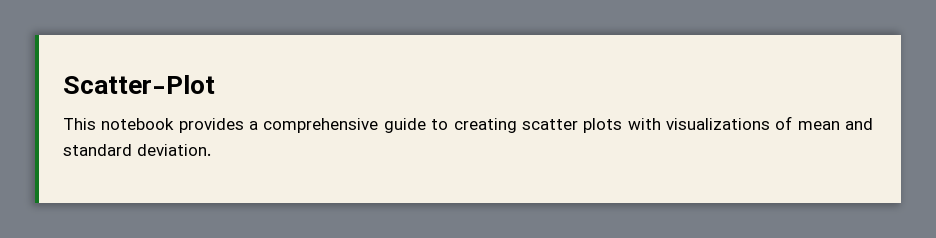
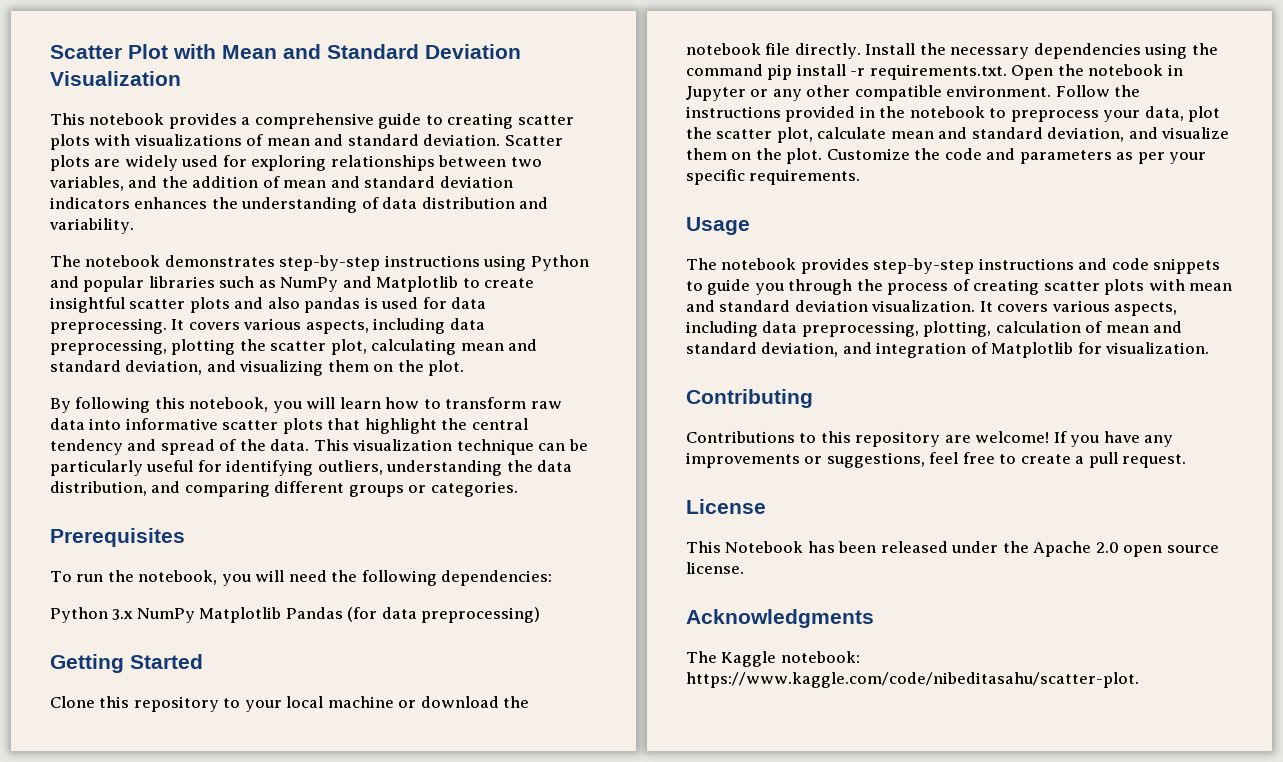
[63,75,215,94] Scatter-Plot -> [50,44,521,59] [50,71,181,86] Scatter Plot with Mean and Standard Deviation Visualization
(211, 150) none -> [504,135,563,146] [50,155,542,171] [49,176,513,191] [50,197,549,213] [49,218,134,234] [50,255,589,271] [50,276,535,292] [50,297,487,313] [50,318,485,334] [50,339,538,355] [50,360,465,376] [50,397,562,413] [50,418,528,434] [50,439,588,455] [50,460,573,476] [50,481,518,497] [50,528,185,547] [50,570,553,586] [50,607,541,623] [50,654,203,673] [50,696,530,712] [686,43,1218,59] [686,64,1183,80] [686,85,1141,101] [686,106,1221,122] [686,127,1230,143] [686,148,1207,164] [686,169,861,185] [686,217,750,235] [686,258,1221,274] [686,279,1233,295] [686,300,1178,316] [686,321,1183,337] [686,342,1210,358] [686,389,813,408] [686,431,1174,447] [686,452,1187,468] [686,499,766,514] [686,541,1219,557] [686,562,744,574] [686,609,874,628] [686,651,860,667] [686,672,1139,688] Scatter plots are widely used for exploring relationships between two variables, and the addition of mean and standard deviation indicators enhances the understanding of data distribution and variability. // The notebook demonstrates step-by-step instructions using Python and popular libraries such as NumPy and Matplotlib to create insightful scatter plots and also pandas is used for data preprocessing. It covers various aspects, including data preprocessing, plotting the scatter plot, calculating mean and standard deviation, and visualizing them on the plot. // By following this notebook, you will learn how to transform raw data into informative scatter plots that highlight the central tendency and spread of the data. This visualization technique can be particularly useful for identifying outliers, understanding the data distribution, and comparing different groups or categories. // Prerequisites // To run the notebook, you will need the following dependencies: // Python 3.x NumPy Matplotlib Pandas (for data preprocessing) // Getting Started // Clone this repository to your local machine or download the notebook file directly. Install the necessary dependencies using the command pip install -r requirements.txt. Open the notebook in Jupyter or any other compatible environment. Follow the instructions provided in the notebook to preprocess your data, plot the scatter plot, calculate mean and standard deviation, and visualize them on the plot. Customize the code and parameters as per your specific requirements. // Usage // The notebook provides step-by-step instructions and code snippets to guide you through the process of creating scatter plots with mean and standard deviation visualization. It covers various aspects, including data preprocessing, plotting, calculation of mean and standard deviation, and integration of Matplotlib for visualization. // Contributing // Contributions to this repository are welcome! If you have any improvements or suggestions, feel free to create a pull request. // License // This Notebook has been released under the Apache 2.0 open source license. // Acknowledgments // The Kaggle notebook: https://www.kaggle.com/code/nibeditasahu/scatter-plot.

